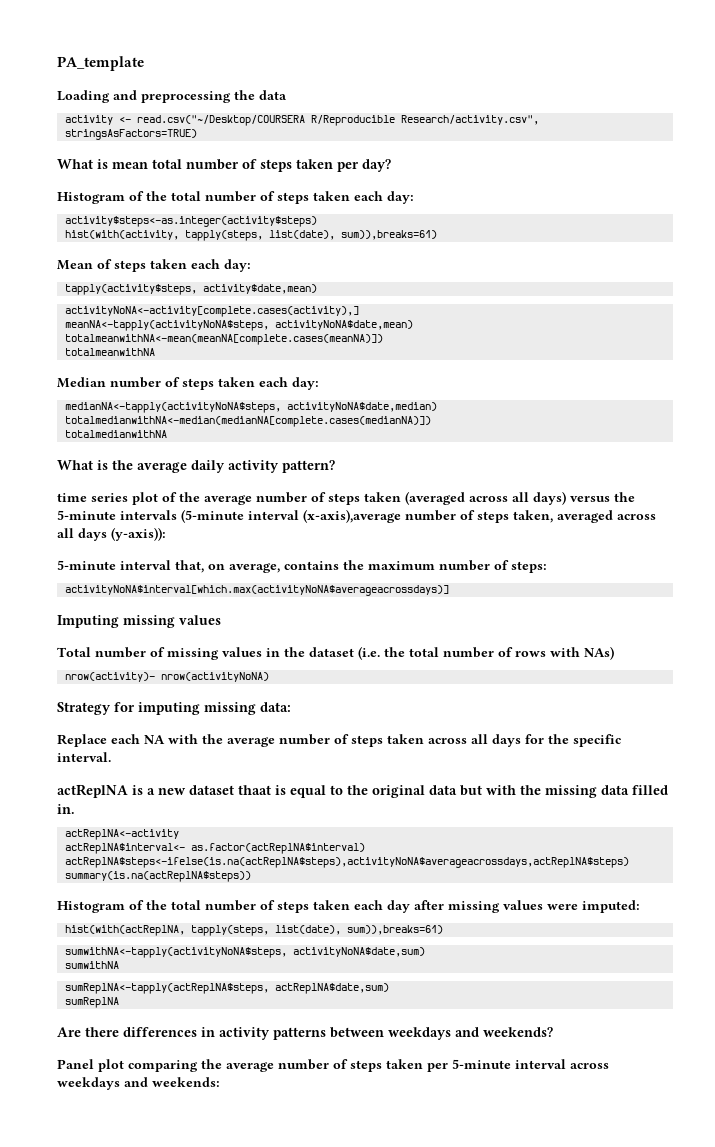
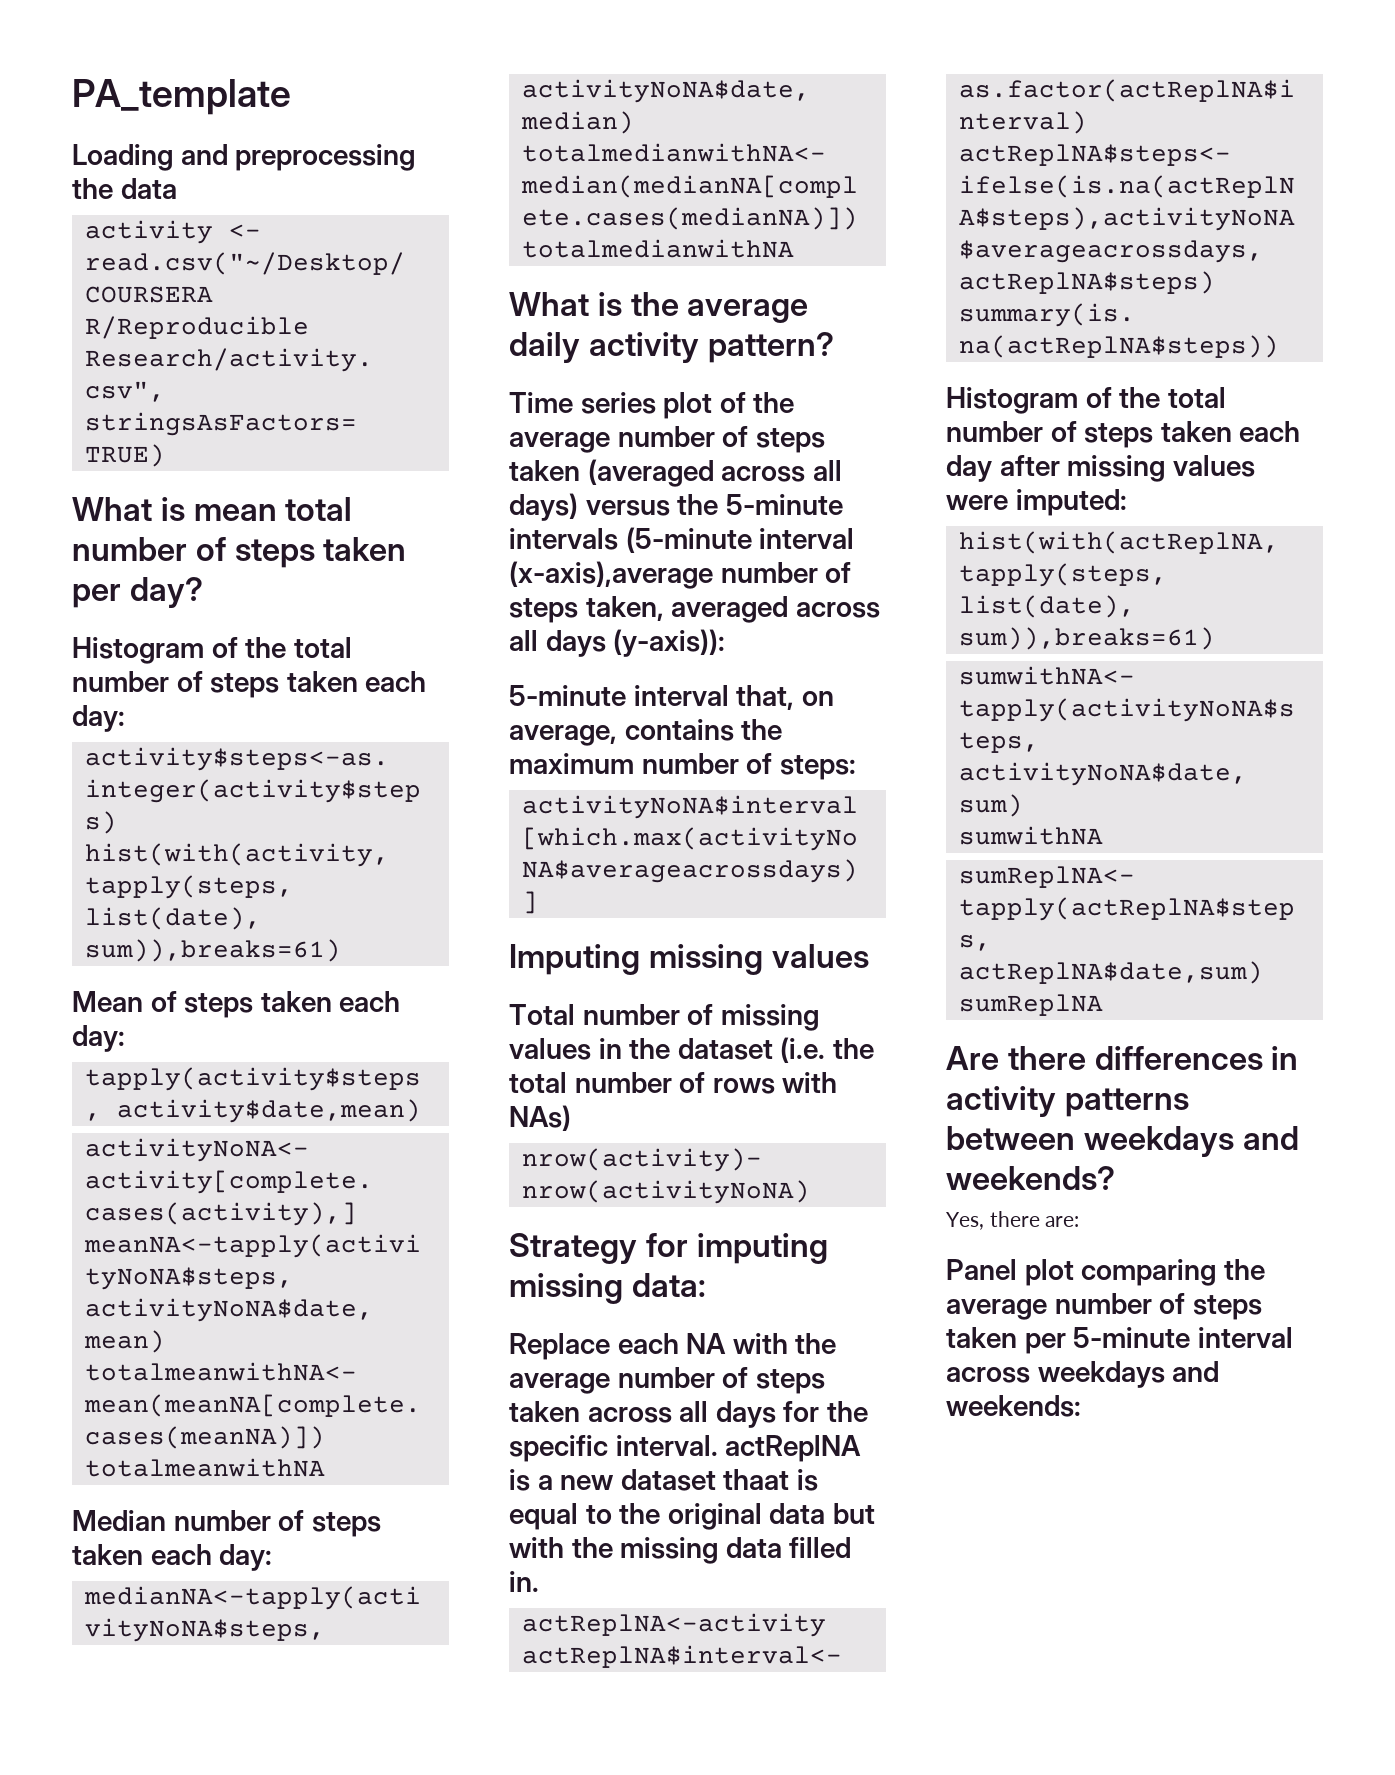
[57,493,87,502] time -> [509,392,573,413] Time
(111, 757) // -> (718, 1445) none
(553, 1032) none -> [946,1211,1080,1230] // Yes, there are:

